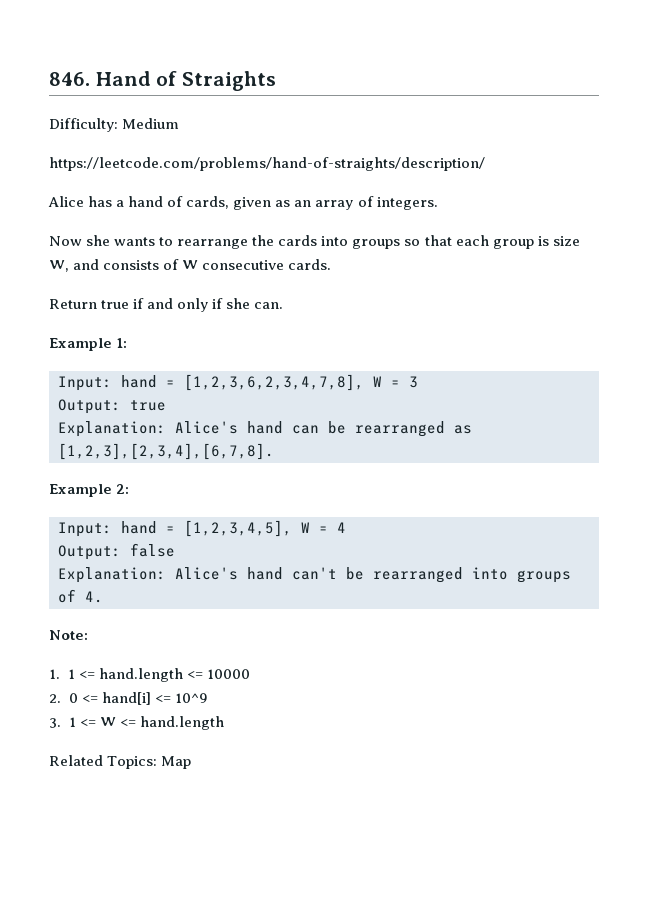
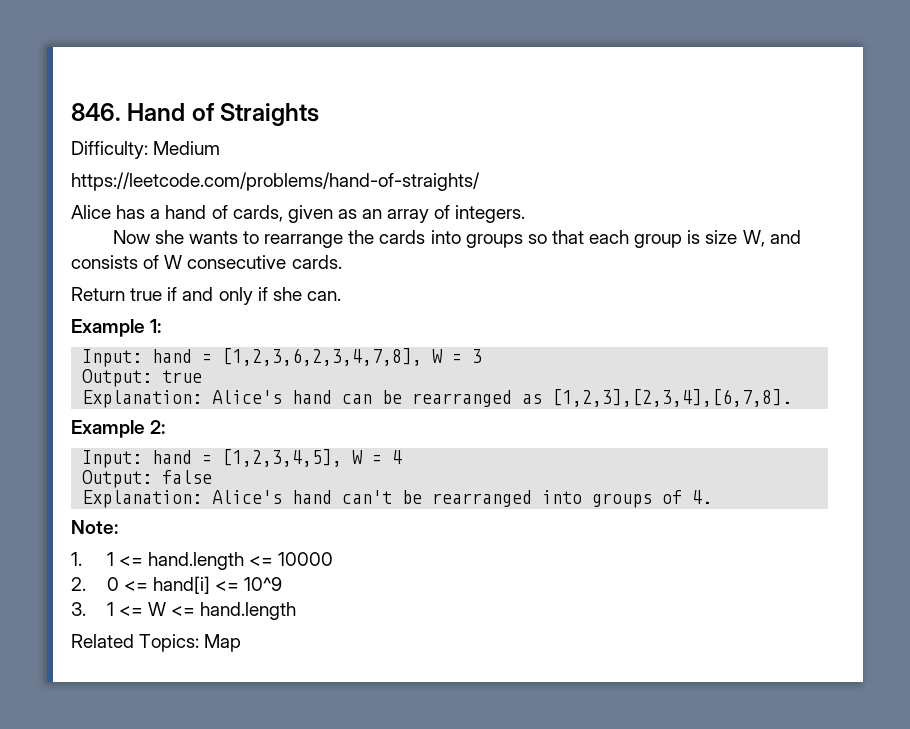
[49,157,485,171] https://leetcode.com/problems/hand-of-straights/description/ -> [71,172,480,191] https://leetcode.com/problems/hand-of-straights/

